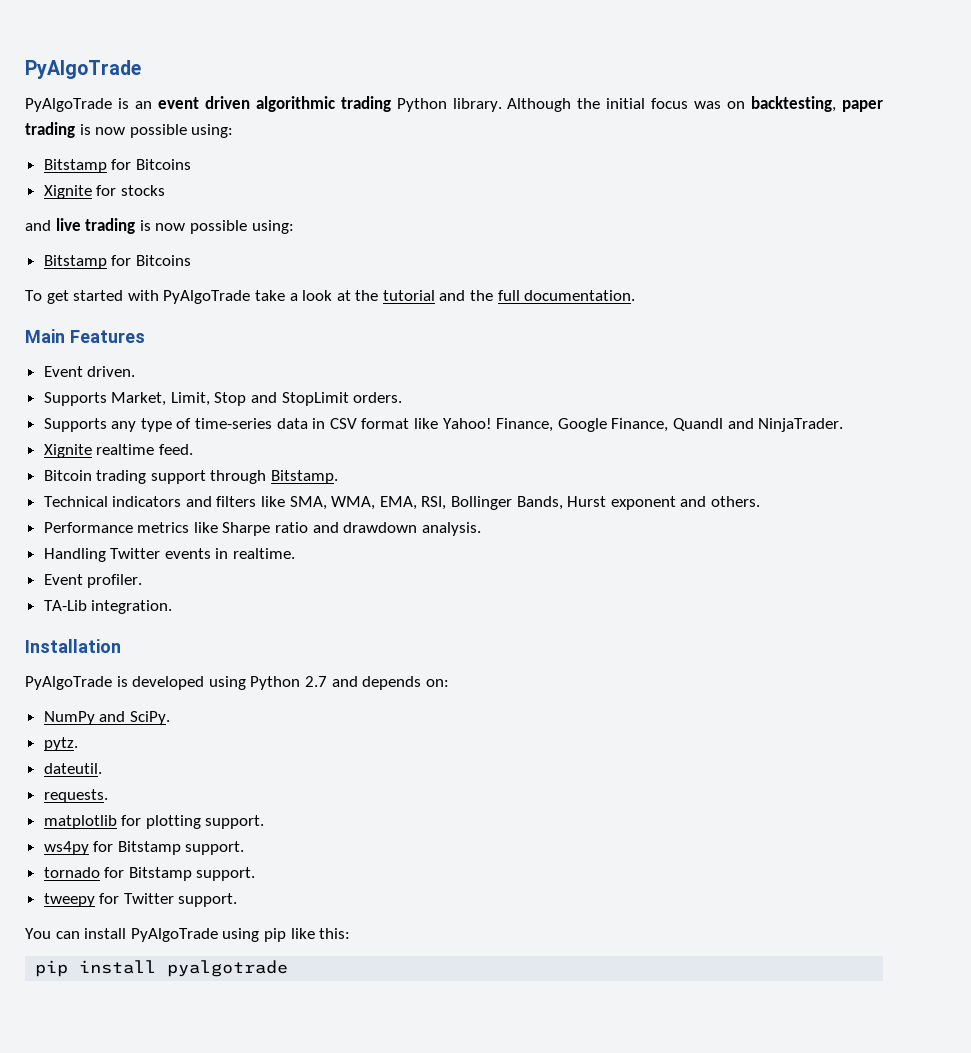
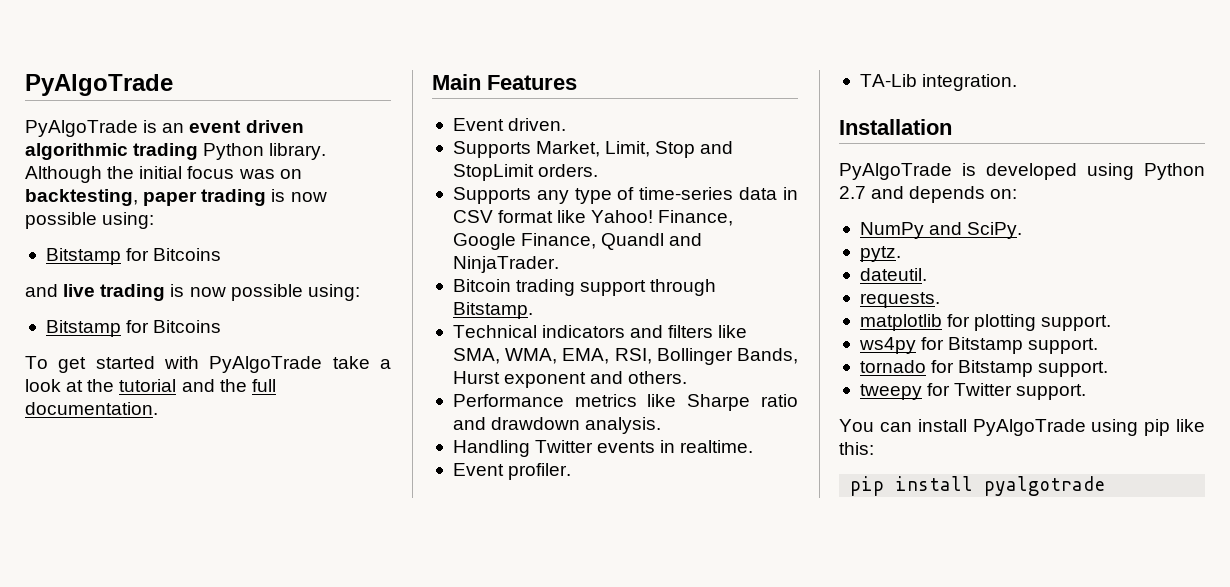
[43,185,165,199] // Xignite for stocks -> (222, 254) none
[43,444,193,458] // Xignite realtime feed. -> (559, 264) none

